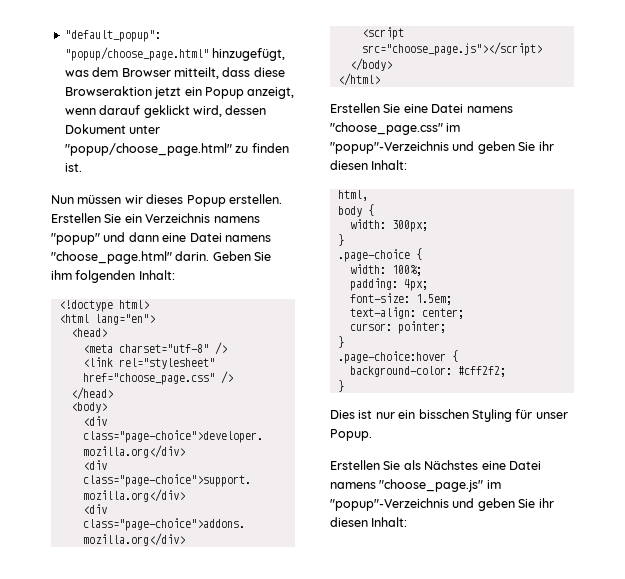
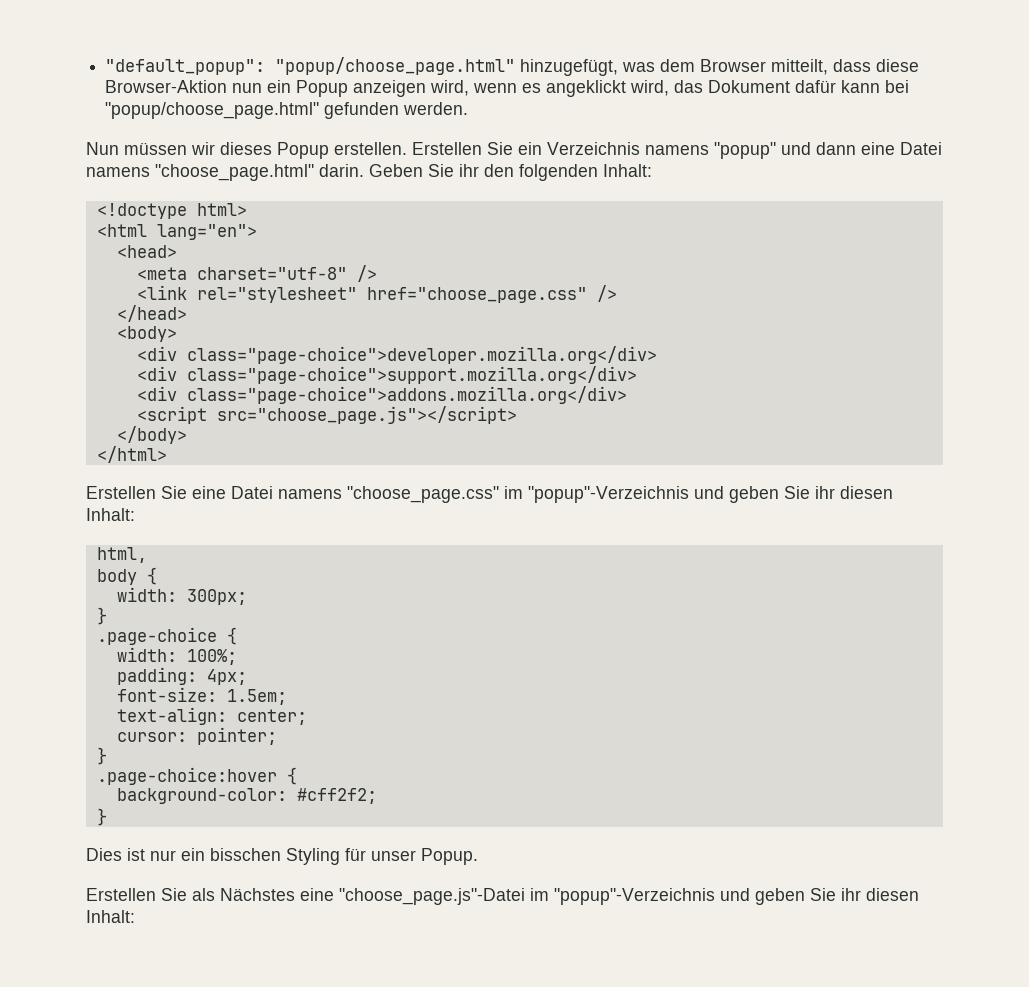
[64,86,295,99] [64,105,267,118] [64,124,161,134] [64,143,289,156] [64,163,82,172] Browseraktion jetzt ein Popup anzeigt, wenn darauf geklickt wird, dessen Dokument unter "popup/choose_page.html" zu finden ist. -> [105,80,910,97] [105,102,469,119] Browser-Aktion nun ein Popup anzeigen wird, wenn es angeklickt wird, das Dokument dafür kann bei "popup/choose_page.html" gefunden werden.
[51,270,72,280] ihm -> [459,164,514,177] ihr den
[508,461,541,470] [330,479,484,492] Datei namens "choose_page.js" -> [339,888,525,905] "choose_page.js"-Datei

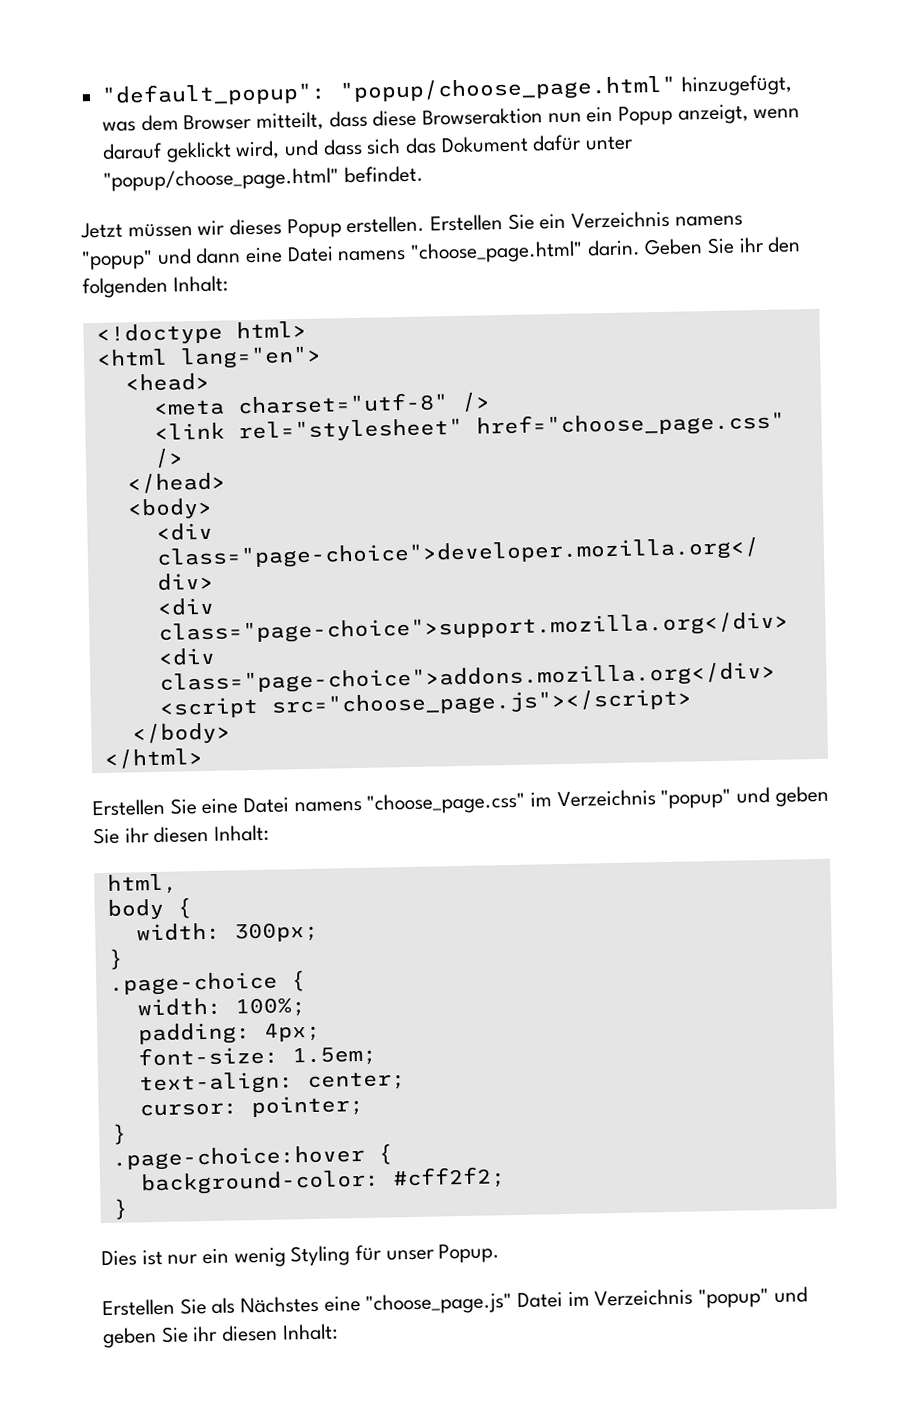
[105,80,228,93] Browser-Aktion -> [422,107,544,126] Browseraktion
[353,80,910,97] [105,102,469,119] [86,142,119,155] anzeigen wird, wenn es angeklickt wird, das Dokument dafür kann bei "popup/choose_page.html" gefunden werden. // Nun -> [677,104,801,125] [102,134,635,163] [103,165,424,192] [80,222,123,239] anzeigt, wenn darauf geklickt wird, und dass sich das Dokument dafür unter "popup/choose_page.html" befindet. // Jetzt
[528,486,689,503] "popup"-Verzeichnis -> [556,788,732,810] Verzeichnis "popup"
[210,848,281,861] bisschen -> [233,1247,286,1268] wenig
[339,888,715,905] "choose_page.js"-Datei im "popup"-Verzeichnis -> [365,1288,770,1315] "choose_page.js" Datei im Verzeichnis "popup"

